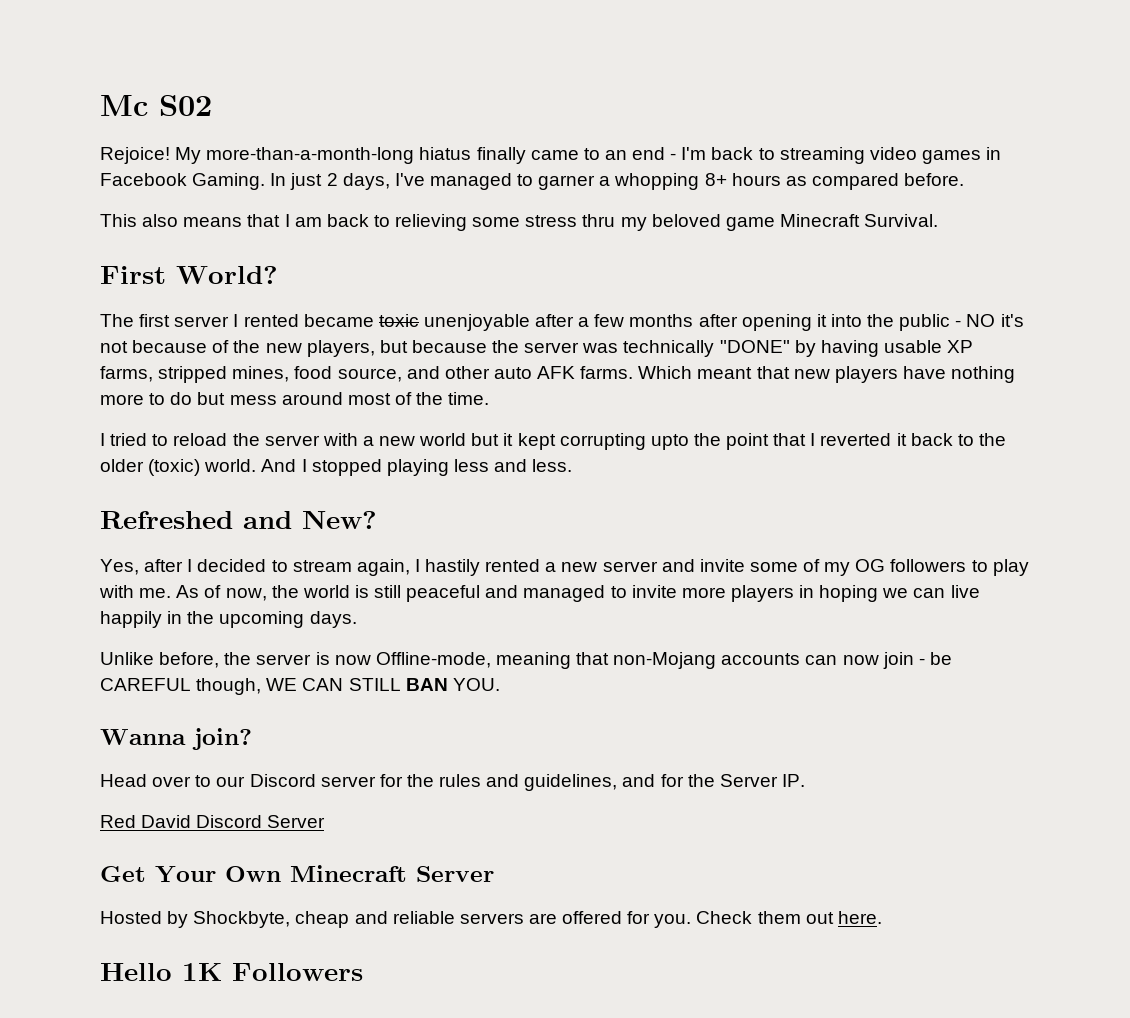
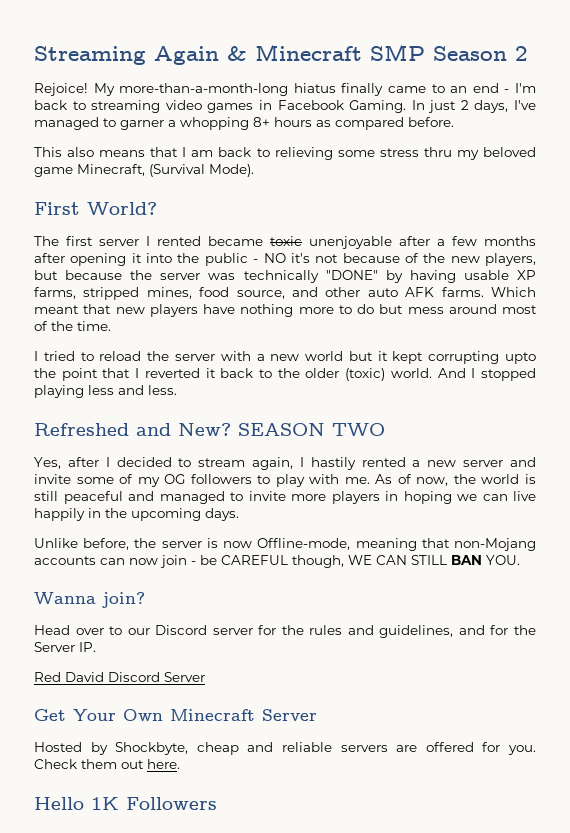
[100,95,212,116] Mc S02 -> [34,44,528,65] Streaming Again & Minecraft SMP Season 2
[779,214,939,227] Minecraft Survival. -> [77,164,254,177] Minecraft, (Survival Mode).
(377, 519) none -> [238,423,385,436] SEASON TWO

